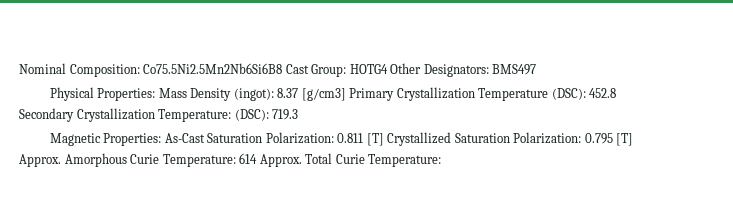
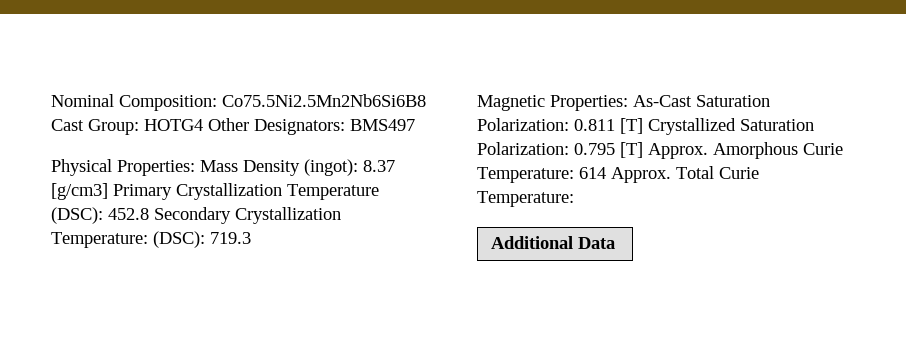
(442, 160) none -> [491,236,616,249] // Additional Data

